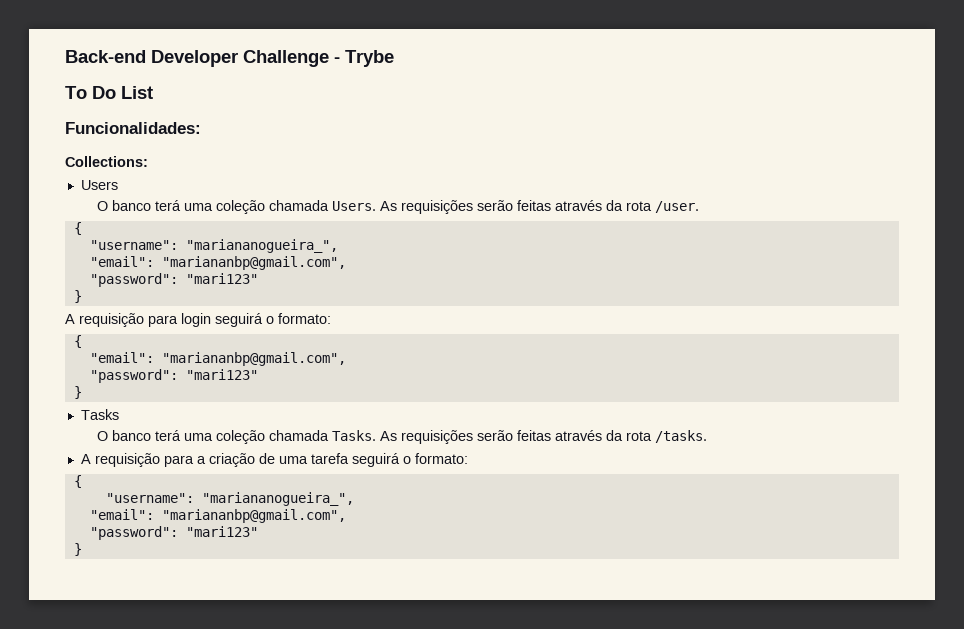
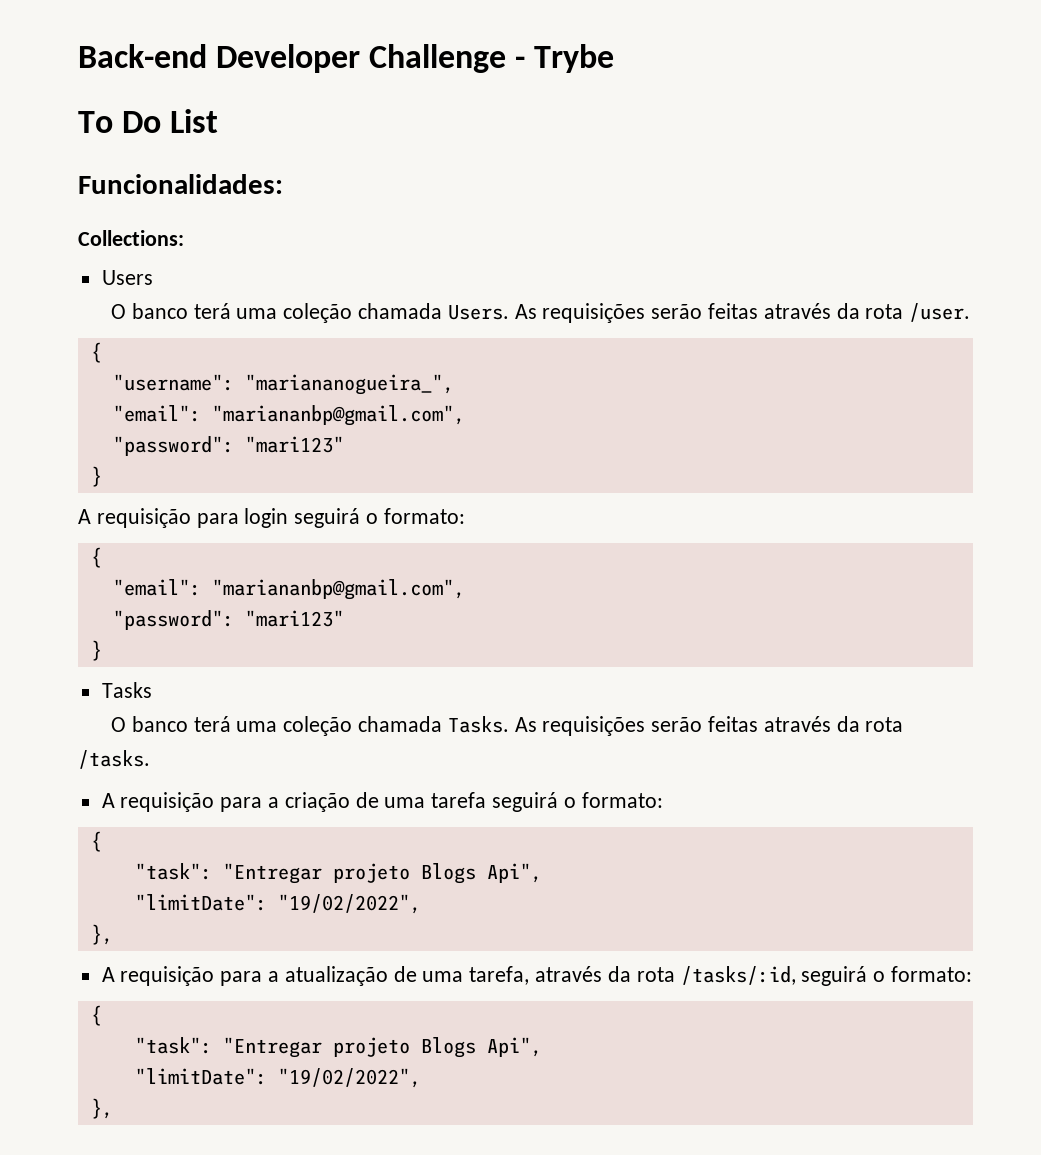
[105,492,354,506] [89,509,346,523] [89,526,258,540] [73,543,82,556] "username": "mariananogueira_", // "email": "mariananbp@gmail.com", // "password": "mari123" // } -> [134,863,542,884] [134,894,421,914] [90,924,113,945] [101,966,972,986] [90,1005,102,1026] [134,1037,542,1058] [134,1068,421,1088] [90,1098,113,1119] "task": "Entregar projeto Blogs Api", // "limitDate": "19/02/2022", // }, // A requisição para a atualização de uma tarefa, através da rota /tasks/:id, seguirá o formato: // { // "task": "Entregar projeto Blogs Api", // "limitDate": "19/02/2022", // },

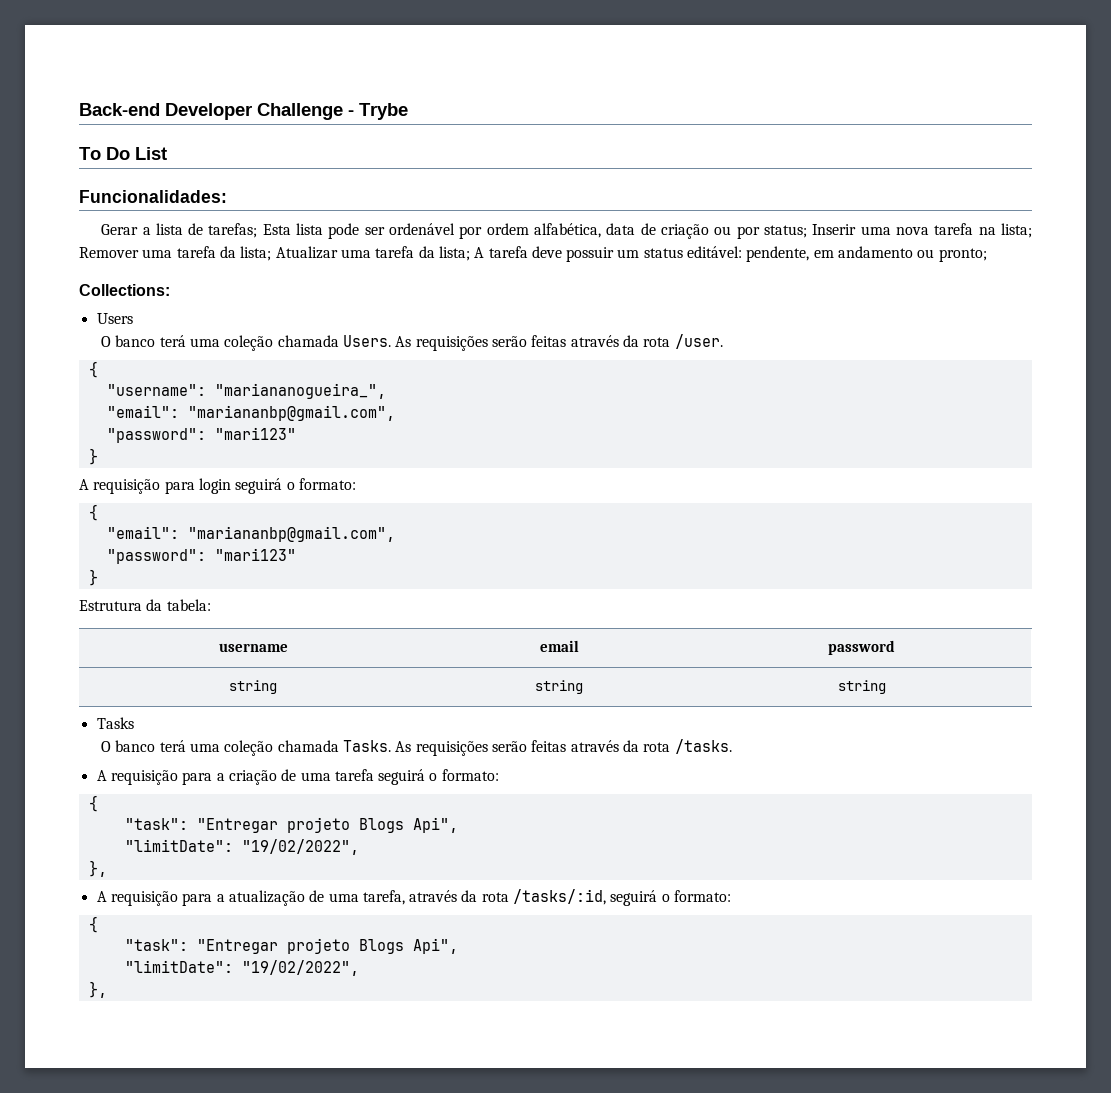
(283, 184) none -> [101,223,1033,239] [79,246,987,262] // Gerar a lista de tarefas; Esta lista pode ser ordenável por ordem alfabética, data de criação ou por status; Inserir uma nova tarefa na lista; Remover uma tarefa da lista; Atualizar uma tarefa da lista; A tarefa deve possuir um status editável: pendente, em andamento ou pronto;
(102, 650) none -> [79,599,211,611] [218,643,288,652] [539,640,579,652] [828,640,895,655] [229,680,277,694] [535,680,583,694] [837,680,886,694] // Estrutura da tabela: // username | email | password // string | string | string

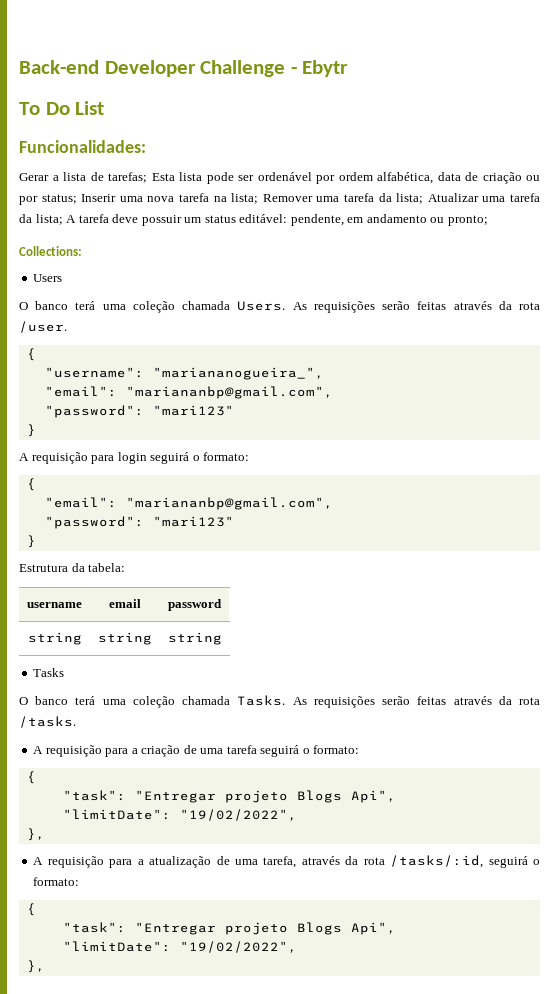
[359,103,408,120] Trybe -> [302,60,349,77] Ebytr

